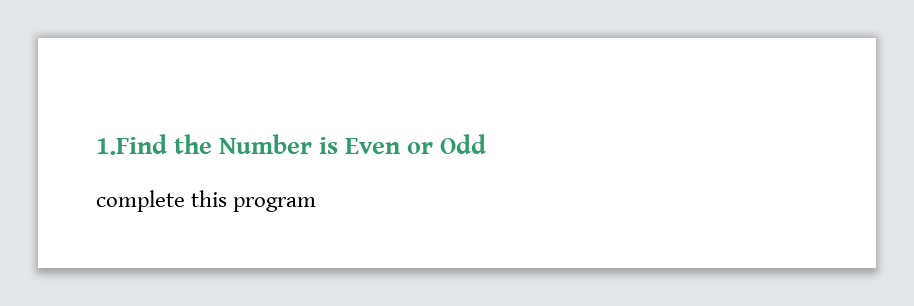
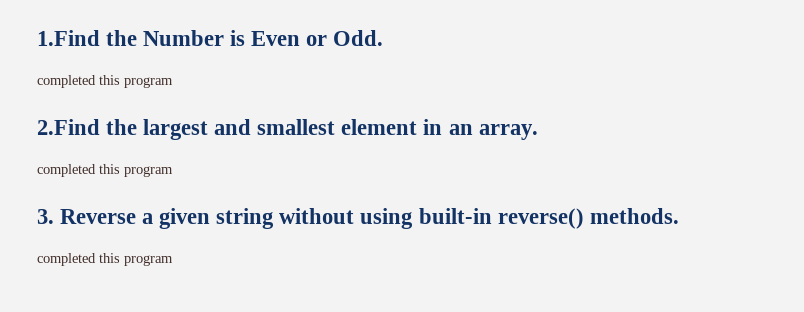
[440,134,487,154] [96,190,317,212] Odd // complete this program -> [333,30,384,46] [37,75,173,88] [37,119,538,140] [37,164,173,177] [37,208,679,229] [37,253,173,266] Odd. // completed this program // 2.Find the largest and smallest element in an array. // completed this program // 3. Reverse a given string without using built-in reverse() methods. // completed this program

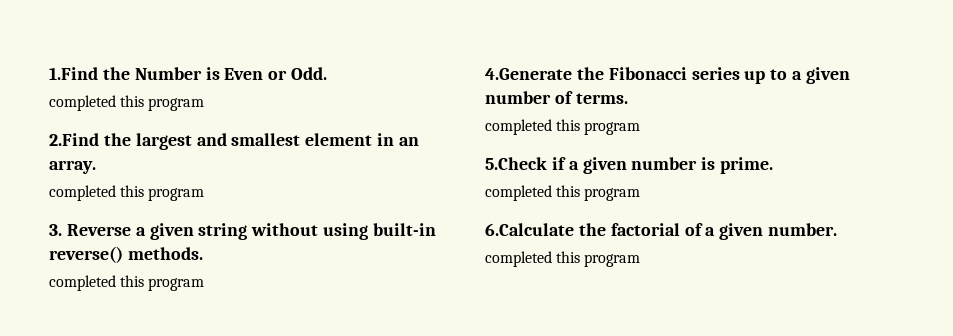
(173, 260) none -> [485,67,851,84] [485,91,628,104] [485,119,641,135] [485,157,774,174] [485,185,641,201] [485,223,838,240] [485,251,641,267] // 4.Generate the Fibonacci series up to a given number of terms. // completed this program // 5.Check if a given number is prime. // completed this program // 6.Calculate the factorial of a given number. // completed this program

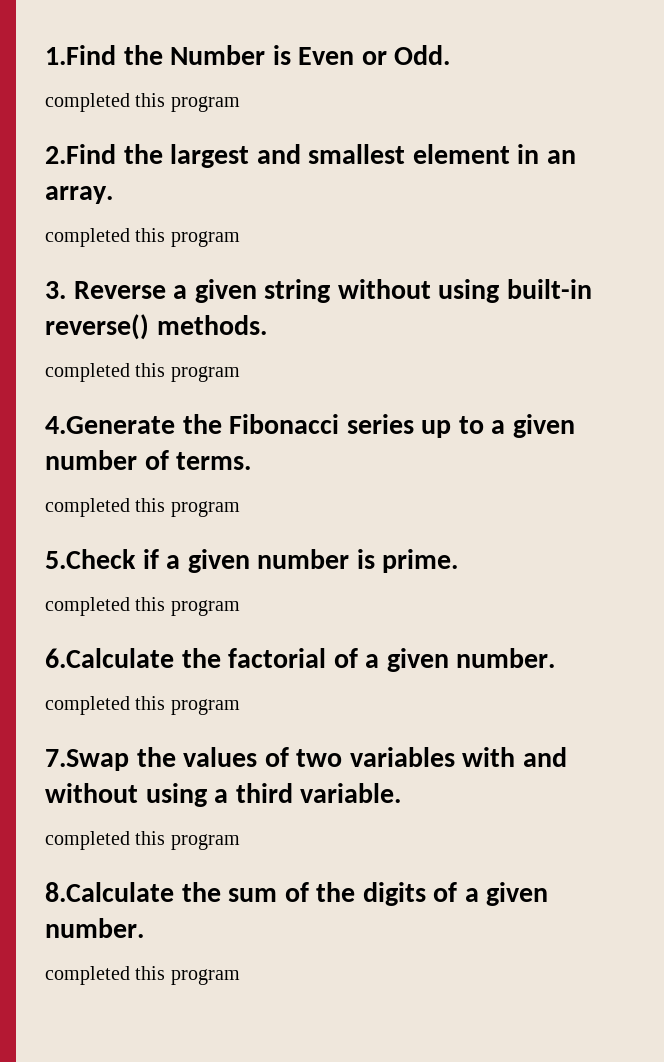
(641, 260) none -> [45,747,567,771] [45,783,402,807] [45,831,240,850] [45,882,549,906] [45,918,144,938] [45,966,240,985] // 7.Swap the values of two variables with and without using a third variable. // completed this program // 8.Calculate the sum of the digits of a given number. // completed this program

